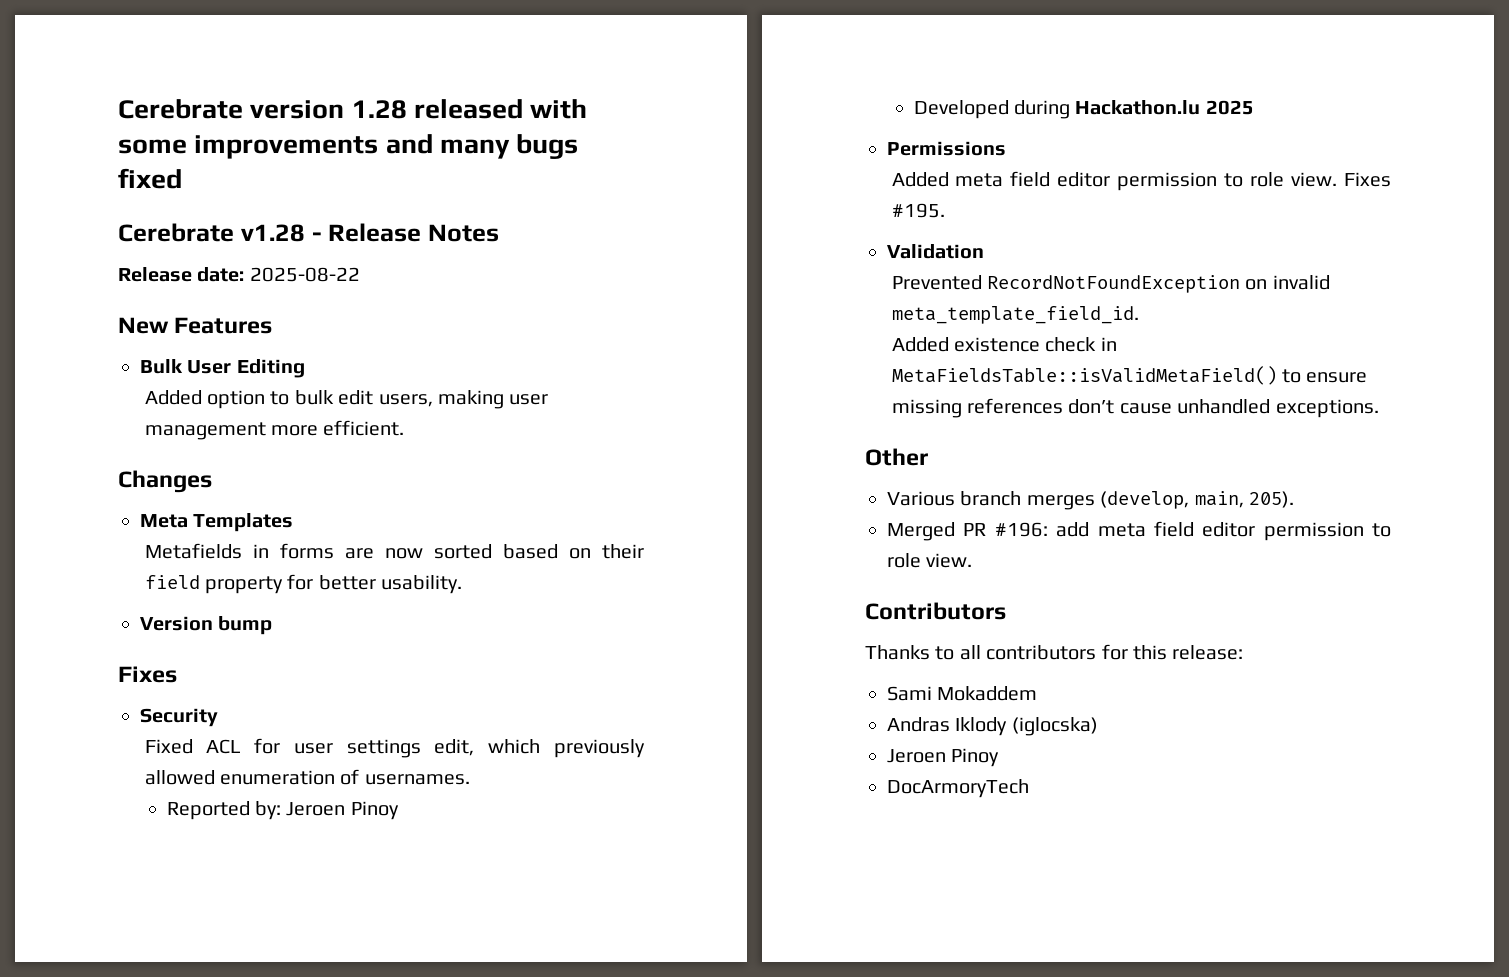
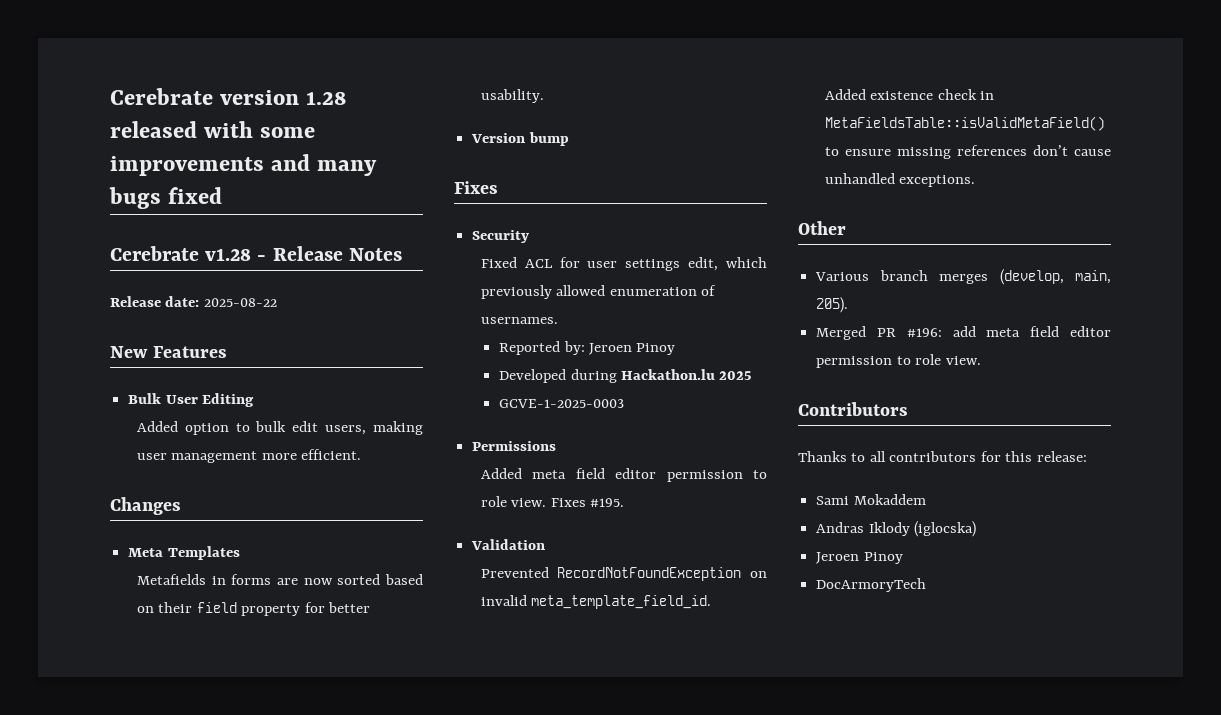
(1254, 107) none -> [499,399,625,408] // GCVE-1-2025-0003

